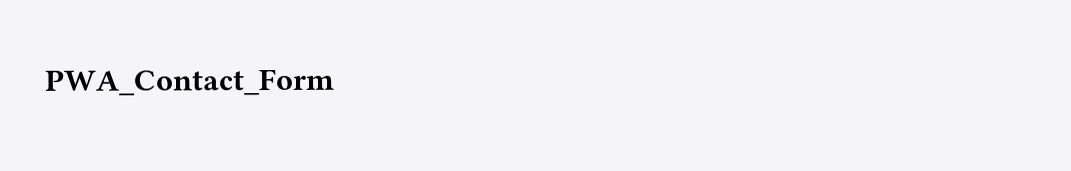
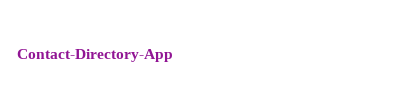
[44,68,335,96] PWA_Contact_Form -> [17,49,173,62] Contact-Directory-App

